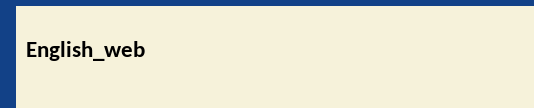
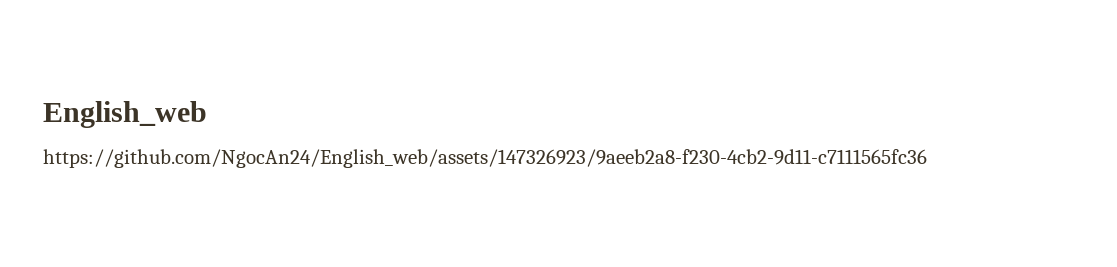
(145, 51) none -> [43,149,927,168] // https://github.com/NgocAn24/English_web/assets/147326923/9aeeb2a8-f230-4cb2-9d11-c7111565fc36

